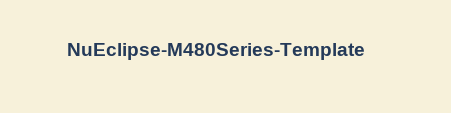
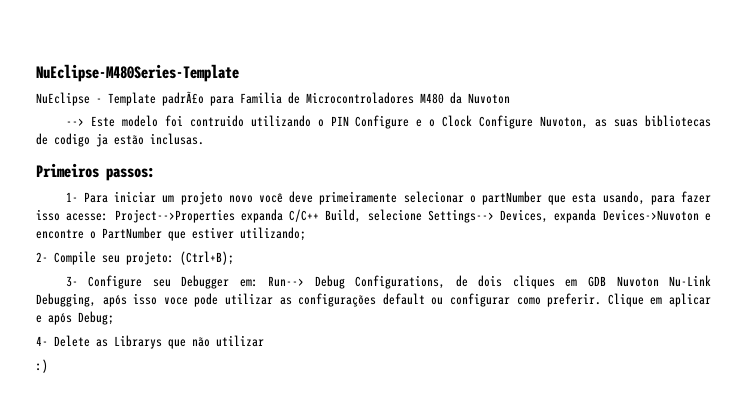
(365, 51) none -> [36,91,510,106] [65,115,712,129] [36,133,204,147] [36,163,155,181] [65,191,712,205] [36,209,711,223] [36,227,306,241] [36,251,234,265] [65,275,711,289] [36,293,712,307] [36,311,114,325] [36,335,264,349] [36,359,48,373] // NuEclipse - Template padrÃ£o para Familia de Microcontroladores M480 da Nuvoton // --> Este modelo foi contruido utilizando o PIN Configure e o Clock Configure Nuvoton, as suas bibliotecas de codigo ja estão inclusas. // Primeiros passos: // 1- Para iniciar um projeto novo você deve primeiramente selecionar o partNumber que esta usando, para fazer isso acesse: Project-->Properties expanda C/C++ Build, selecione Settings--> Devices, expanda Devices->Nuvoton e encontre o PartNumber que estiver utilizando; // 2- Compile seu projeto: (Ctrl+B); // 3- Configure seu Debugger em: Run--> Debug Configurations, de dois cliques em GDB Nuvoton Nu-Link Debugging, após isso voce pode utilizar as configurações default ou configurar como preferir. Clique em aplicar e após Debug; // 4- Delete as Librarys que não utilizar // :)

